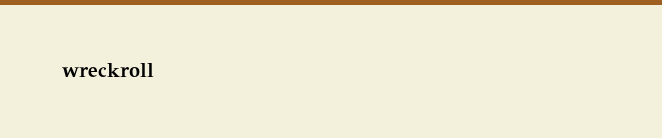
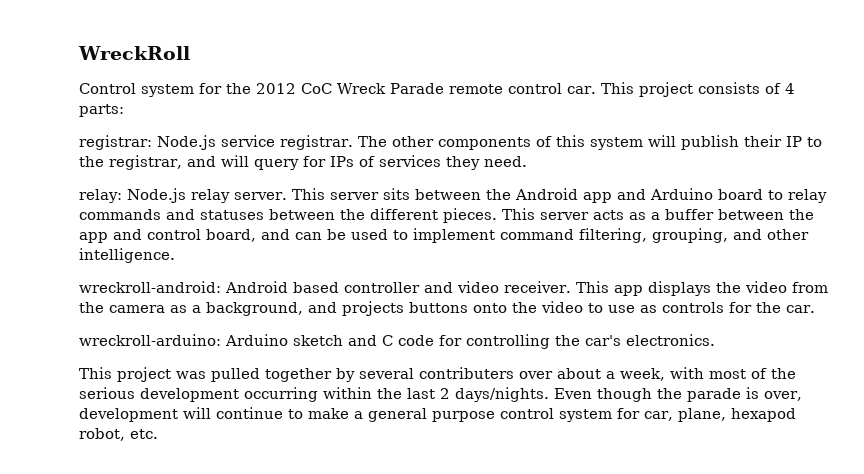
[62,63,154,77] wreckroll -> [78,46,190,60] [79,82,795,97] [79,104,124,117] [79,135,822,150] [79,155,527,170] [79,188,827,203] [79,208,814,223] [79,228,809,243] [79,248,175,263] [79,281,828,296] [79,301,815,316] [79,334,715,349] [79,367,796,382] [79,387,802,402] [79,407,796,422] [79,428,158,441] WreckRoll // Control system for the 2012 CoC Wreck Parade remote control car. This project consists of 4 parts: // registrar: Node.js service registrar. The other components of this system will publish their IP to the registrar, and will query for IPs of services they need. // relay: Node.js relay server. This server sits between the Android app and Arduino board to relay commands and statuses between the different pieces. This server acts as a buffer between the app and control board, and can be used to implement command filtering, grouping, and other intelligence. // wreckroll-android: Android based controller and video receiver. This app displays the video from the camera as a background, and projects buttons onto the video to use as controls for the car. // wreckroll-arduino: Arduino sketch and C code for controlling the car's electronics. // This project was pulled together by several contributers over about a week, with most of the serious development occurring within the last 2 days/nights. Even though the parade is over, development will continue to make a general purpose control system for car, plane, hexapod robot, etc.

